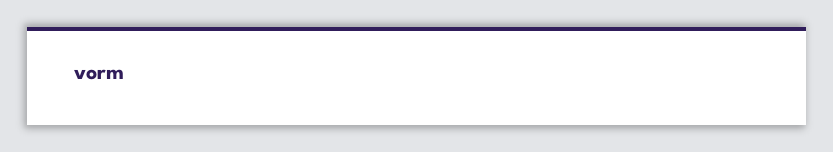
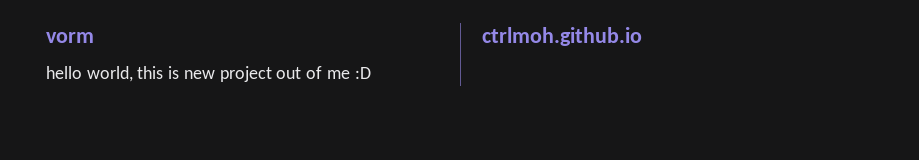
(124, 74) none -> [46,66,371,82] [482,27,642,46] // hello world, this is new project out of me :D // ctrlmoh.github.io

